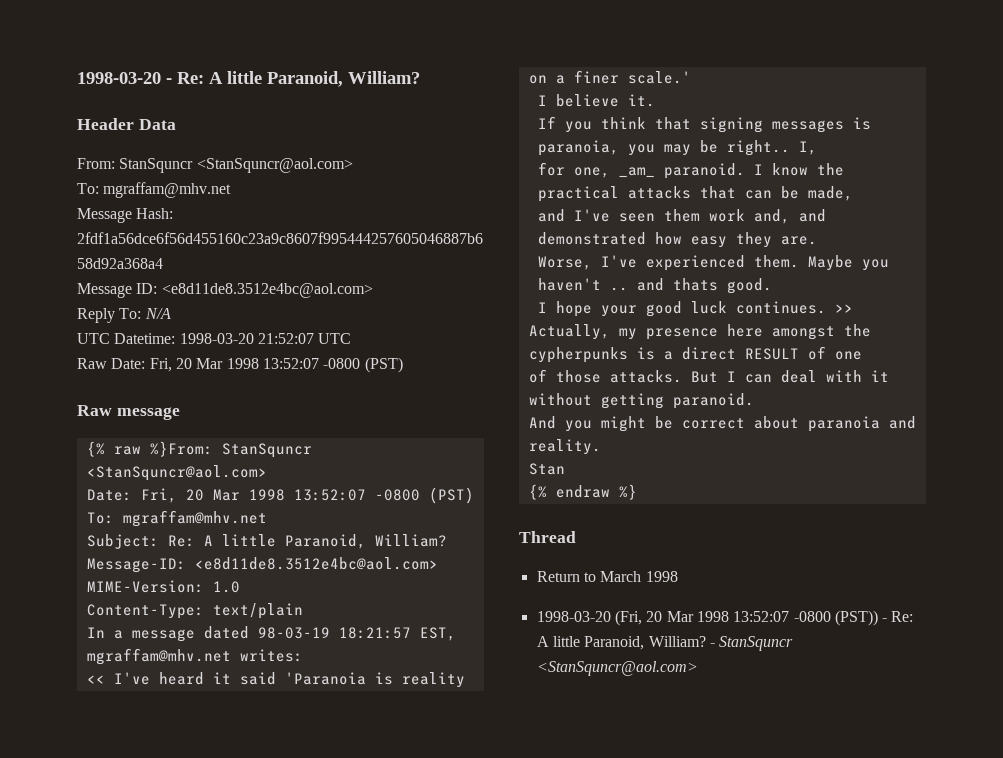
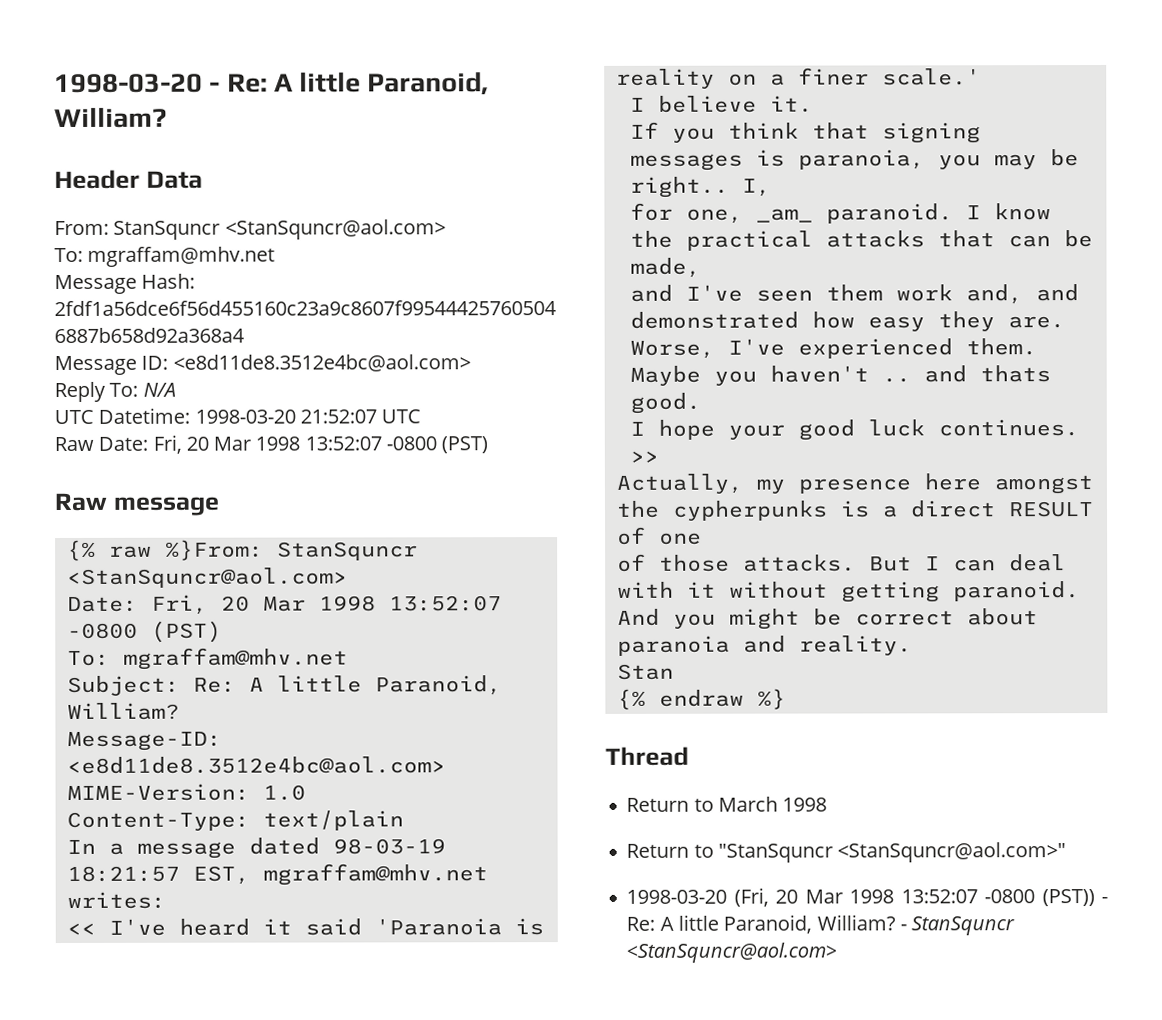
(678, 576) none -> [626,842,1067,863] // Return to "StanSquncr <StanSquncr@aol.com>"

